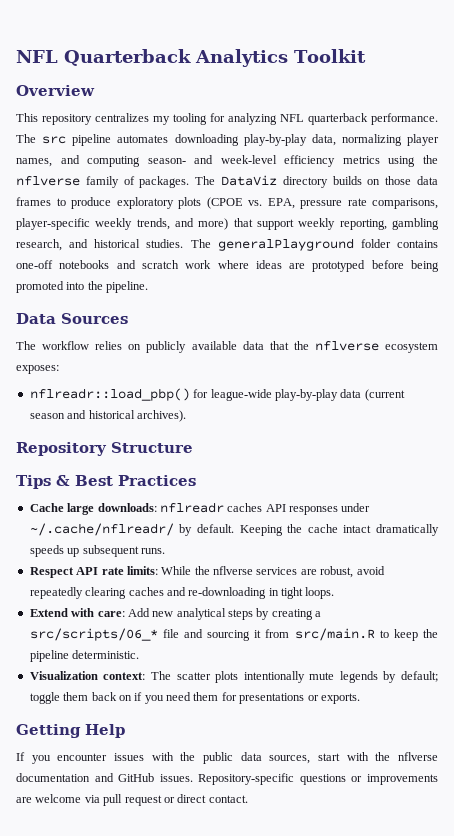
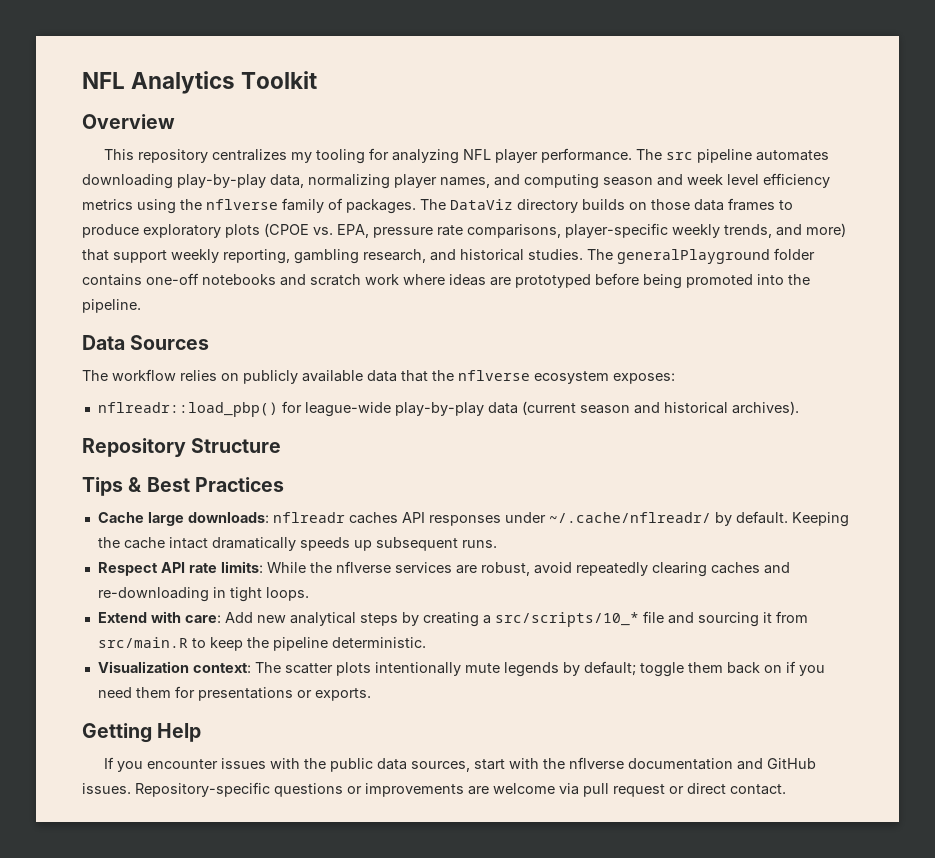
[16,49,191,66] NFL Quarterback -> [82,72,125,89] NFL
[308,113,368,125] quarterback -> [495,149,539,163] player
[147,155,277,164] season- and week-level -> [603,174,759,186] season and week level
[29,628,158,641] src/scripts/06_* -> [494,612,639,627] src/scripts/10_*

